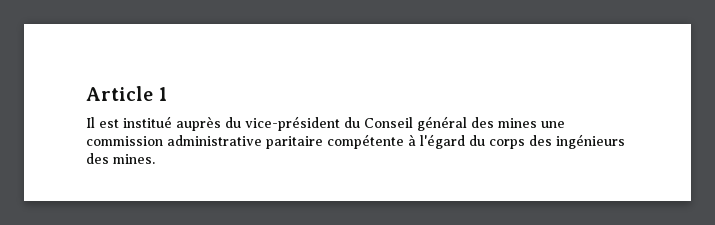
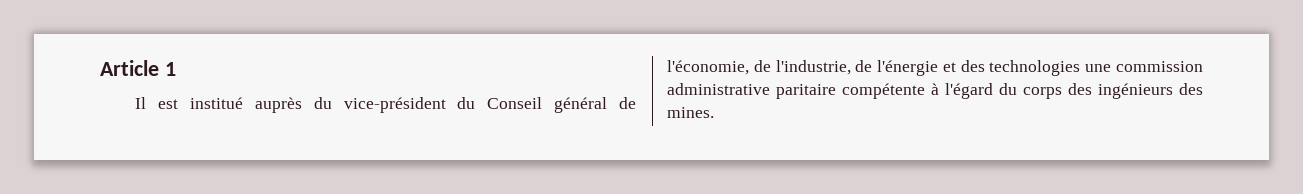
[471,117,537,128] des mines -> [619,97,637,109] [667,60,1081,76] de l'économie, de l'industrie, de l'énergie et des technologies

